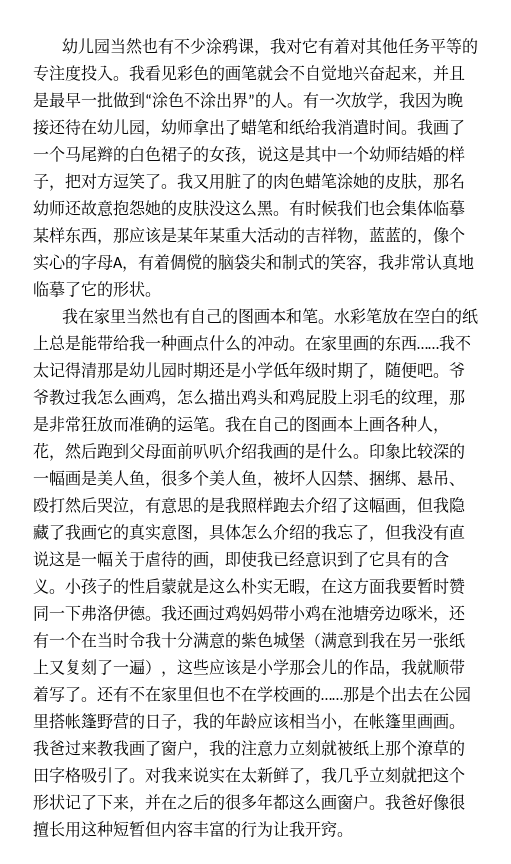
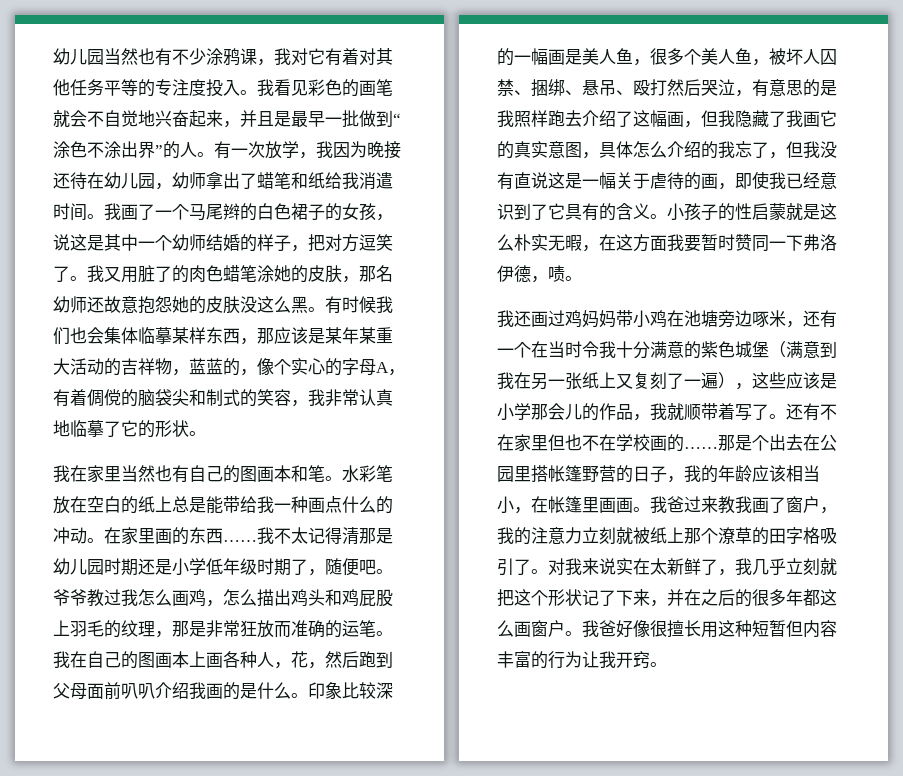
[145,616,161,621] 。 -> [531,265,582,283] ，啧。 //

